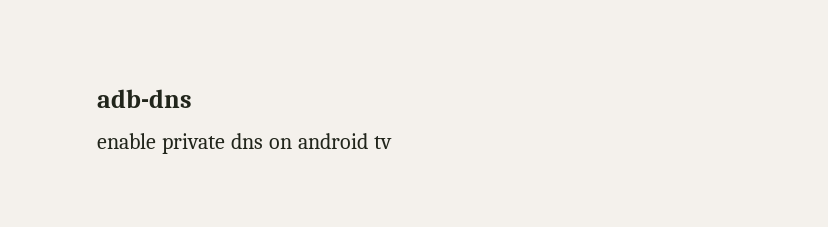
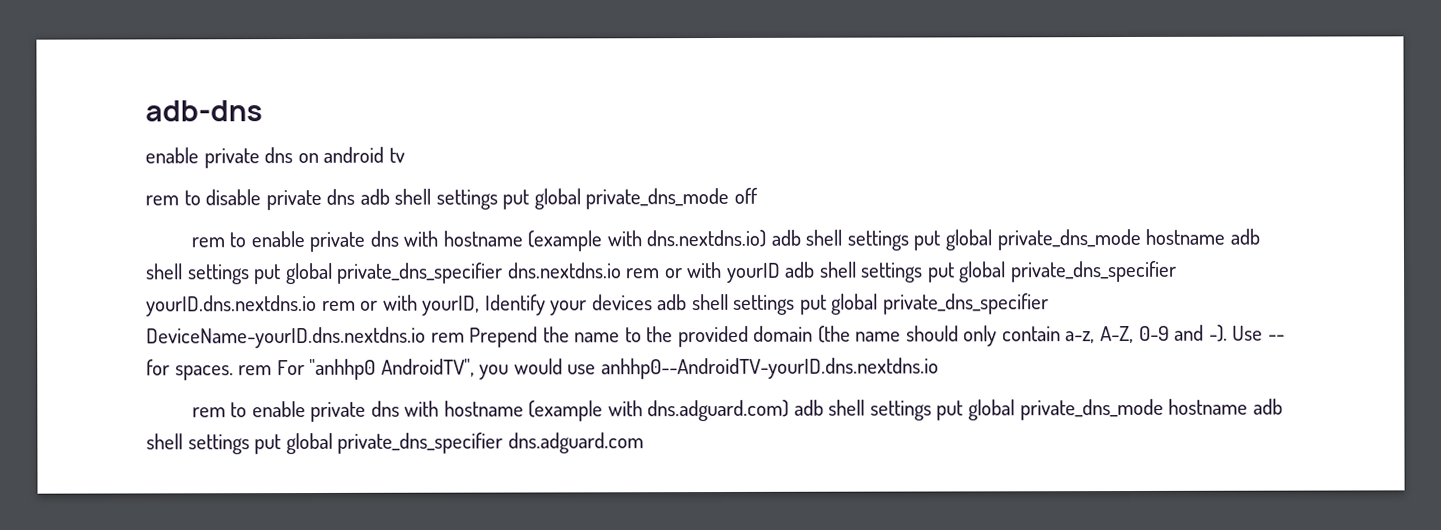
(392, 142) none -> [145,187,758,211] [190,228,1260,253] [145,260,1178,285] [146,293,1049,317] [146,324,1285,349] [146,357,939,381] [191,398,1283,423] [146,432,644,455] // rem to disable private dns adb shell settings put global private_dns_mode off // rem to enable private dns with hostname (example with dns.nextdns.io) adb shell settings put global private_dns_mode hostname adb shell settings put global private_dns_specifier dns.nextdns.io rem or with yourID adb shell settings put global private_dns_specifier yourID.dns.nextdns.io rem or with yourID, Identify your devices adb shell settings put global private_dns_specifier DeviceName-yourID.dns.nextdns.io rem Prepend the name to the provided domain (the name should only contain a-z, A-Z, 0-9 and -). Use -- for spaces. rem For "anhhp0 AndroidTV", you would use anhhp0--AndroidTV-yourID.dns.nextdns.io // rem to enable private dns with hostname (example with dns.adguard.com) adb shell settings put global private_dns_mode hostname adb shell settings put global private_dns_specifier dns.adguard.com

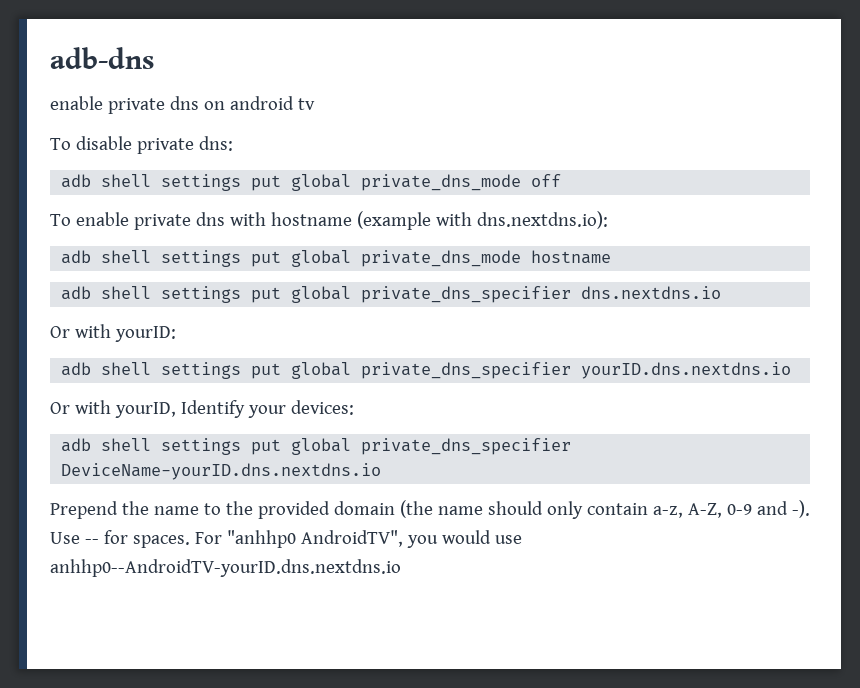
[145,190,201,206] rem to -> [50,138,71,150] To
[326,188,356,205] dns -> [198,136,233,151] dns: //
[190,228,1226,253] rem to enable private dns with hostname (example with dns.nextdns.io) adb shell settings put global private_dns_mode hostname -> [50,211,608,230] [61,250,612,267] To enable private dns with hostname (example with dns.nextdns.io): // adb shell settings put global private_dns_mode hostname //
[626,261,781,283] rem or with yourID -> [50,324,176,342] // Or with yourID: //
[321,300,379,311] rem or -> [50,402,70,414] // Or
[591,294,653,311] devices -> [290,400,354,415] devices: //
[430,332,465,343] rem -> (382, 471) //
[238,365,273,376] rem -> (190, 541) none
[191,398,1283,423] [146,432,644,455] // rem to enable private dns with hostname (example with dns.adguard.com) adb shell settings put global private_dns_mode hostname adb shell settings put global private_dns_specifier dns.adguard.com -> (401, 568) none

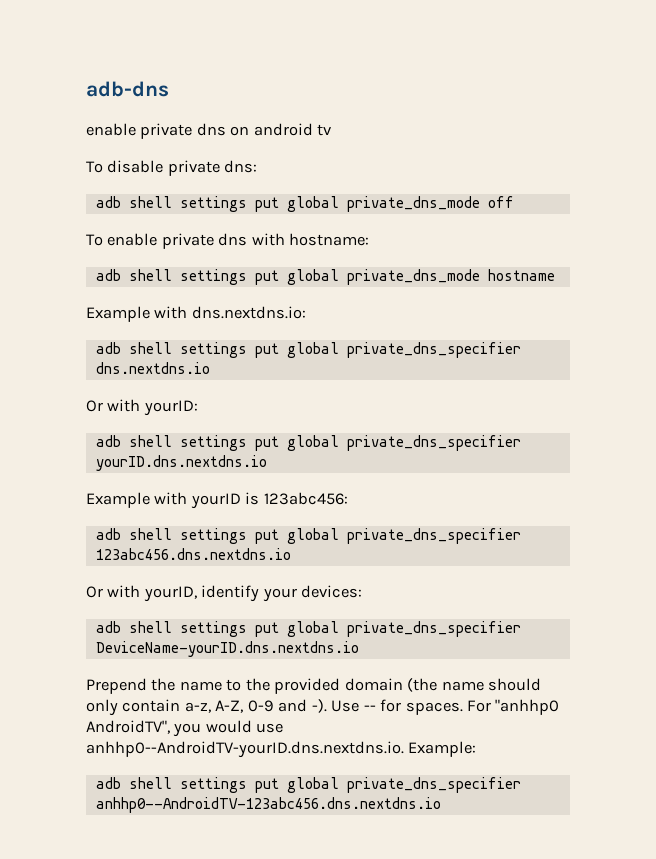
[270,211,608,230] hostname (example with dns.nextdns.io): -> [289,233,370,246] hostname:
(612, 257) none -> [86,306,306,322] // Example with dns.nextdns.io:
(792, 370) none -> [86,492,348,509] [95,528,521,544] [95,548,291,560] // Example with yourID is 123abc456: // adb shell settings put global private_dns_specifier 123abc456.dns.nextdns.io
[180,400,245,418] Identify -> [201,585,260,602] identify
[50,559,401,577] anhhp0--AndroidTV-yourID.dns.nextdns.io -> [86,741,477,758] [95,777,521,793] [95,797,441,813] anhhp0--AndroidTV-yourID.dns.nextdns.io. Example: // adb shell settings put global private_dns_specifier anhhp0--AndroidTV-123abc456.dns.nextdns.io

